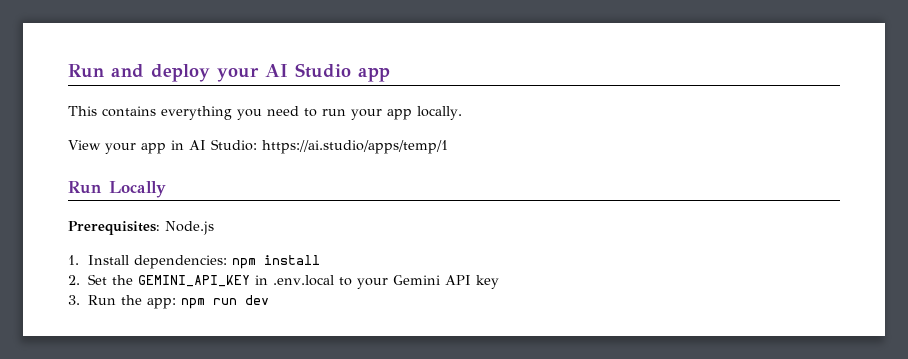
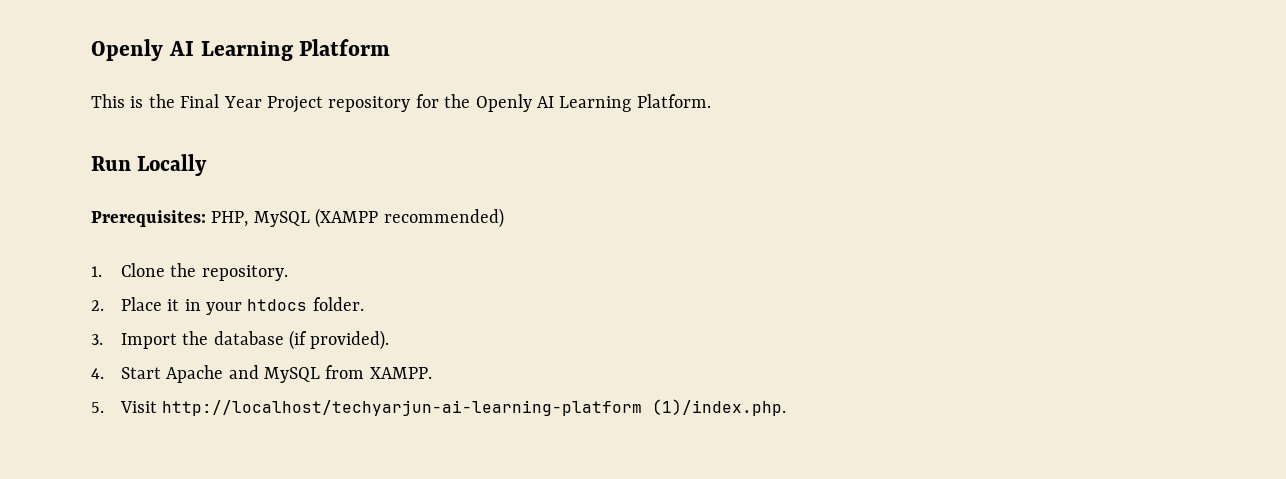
[68,63,390,82] [68,106,462,120] [68,139,448,154] [68,181,166,198] [68,221,214,235] [68,255,321,269] [68,274,500,289] [68,295,270,309] Run and deploy your AI Studio app // This contains everything you need to run your app locally. // View your app in AI Studio: https://ai.studio/apps/temp/1 // Run Locally // Prerequisites: Node.js // 1. Install dependencies: npm install // 2. Set the GEMINI_API_KEY in .env.local to your Gemini API key // 3. Run the app: npm run dev -> [91,39,391,61] [91,94,711,113] [91,154,208,176] [91,208,504,228] [91,263,288,281] [91,297,364,315] [91,330,390,350] [91,365,432,383] [91,399,787,416] Openly AI Learning Platform // This is the Final Year Project repository for the Openly AI Learning Platform. // Run Locally // Prerequisites: PHP, MySQL (XAMPP recommended) // 1. Clone the repository. // 2. Place it in your htdocs folder. // 3. Import the database (if provided). // 4. Start Apache and MySQL from XAMPP. // 5. Visit http://localhost/techyarjun-ai-learning-platform (1)/index.php.

